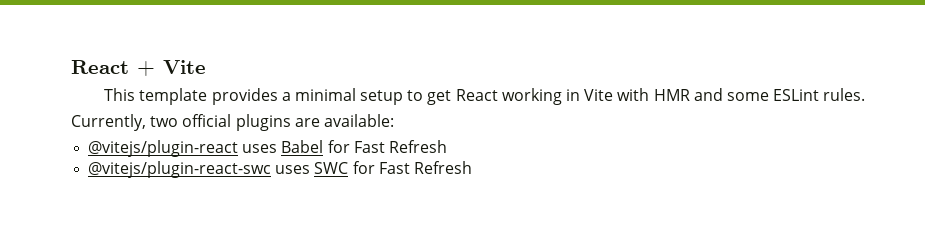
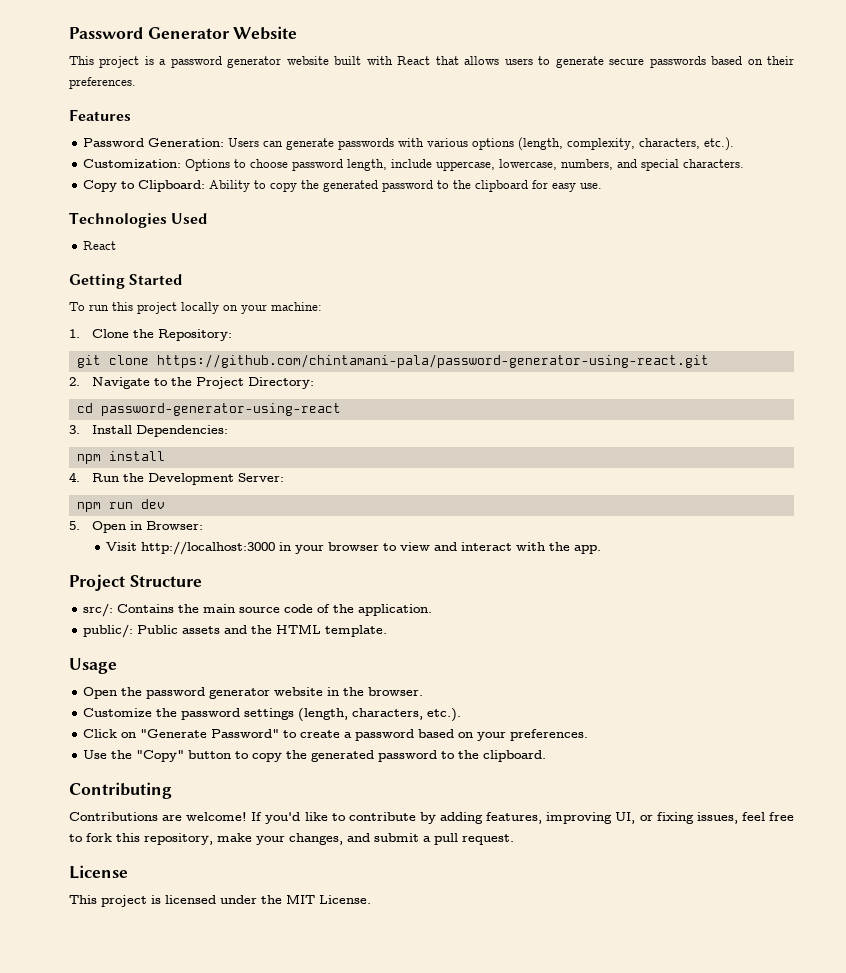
[71,60,206,76] [104,88,866,105] [71,114,394,131] [88,140,447,157] [88,161,472,178] React + Vite // This template provides a minimal setup to get React working in Vite with HMR and some ESLint rules. // Currently, two official plugins are available: // @vitejs/plugin-react uses Babel for Fast Refresh // @vitejs/plugin-react-swc uses SWC for Fast Refresh -> [69,26,298,40] [69,56,795,68] [69,77,136,89] [69,109,131,121] [83,137,735,151] [83,159,745,171] [83,180,603,192] [69,212,208,228] [83,241,117,250] [69,274,183,289] [69,302,322,314] [69,329,233,341] [76,354,709,368] [69,377,315,389] [76,403,341,416] [69,425,229,437] [76,451,165,464] [69,472,285,485] [76,499,165,512] [69,521,204,533] [106,541,602,555] [69,574,202,591] [83,603,433,617] [83,624,388,638] [69,658,117,674] [83,687,424,699] [83,708,462,722] [83,729,589,741] [83,750,547,762] [69,782,172,799] [69,812,795,824] [69,833,514,845] [69,865,128,879] [69,894,371,907] Password Generator Website // This project is a password generator website built with React that allows users to generate secure passwords based on their preferences. // Features // Password Generation: Users can generate passwords with various options (length, complexity, characters, etc.). // Customization: Options to choose password length, include uppercase, lowercase, numbers, and special characters. // Copy to Clipboard: Ability to copy the generated password to the clipboard for easy use. // Technologies Used // React // Getting Started // To run this project locally on your machine: // 1. Clone the Repository: // git clone https://github.com/chintamani-pala/password-generator-using-react.git // 2. Navigate to the Project Directory: // cd password-generator-using-react // 3. Install Dependencies: // npm install // 4. Run the Development Server: // npm run dev // 5. Open in Browser: // Visit http://localhost:3000 in your browser to view and interact with the app. // Project Structure // src/: Contains the main source code of the application. // public/: Public assets and the HTML template. // Usage // Open the password generator website in the browser. // Customize the password settings (length, characters, etc.). // Click on "Generate Password" to create a password based on your preferences. // Use the "Copy" button to copy the generated password to the clipboard. // Contributing // Contributions are welcome! If you'd like to contribute by adding features, improving UI, or fixing issues, feel free to fork this repository, make your changes, and submit a pull request. // License // This project is licensed under the MIT License.

